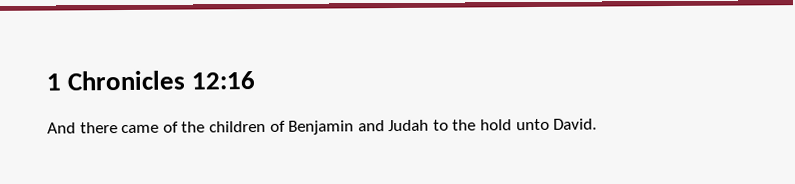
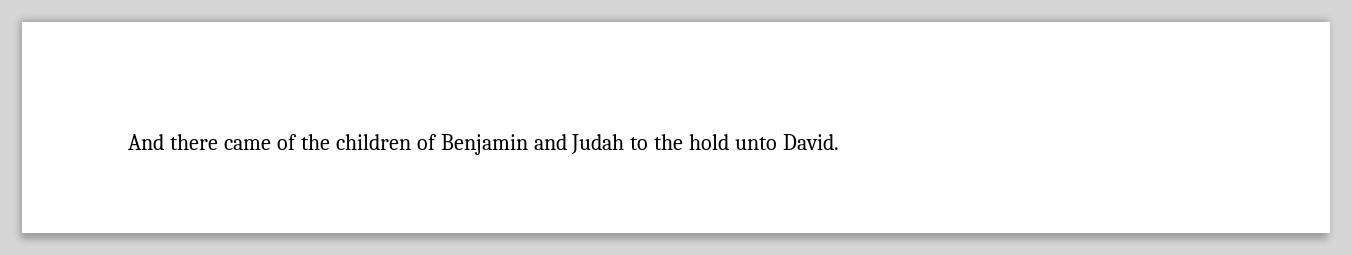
[46,70,256,91] 1 Chronicles 12:16 // -> (128, 142) none

